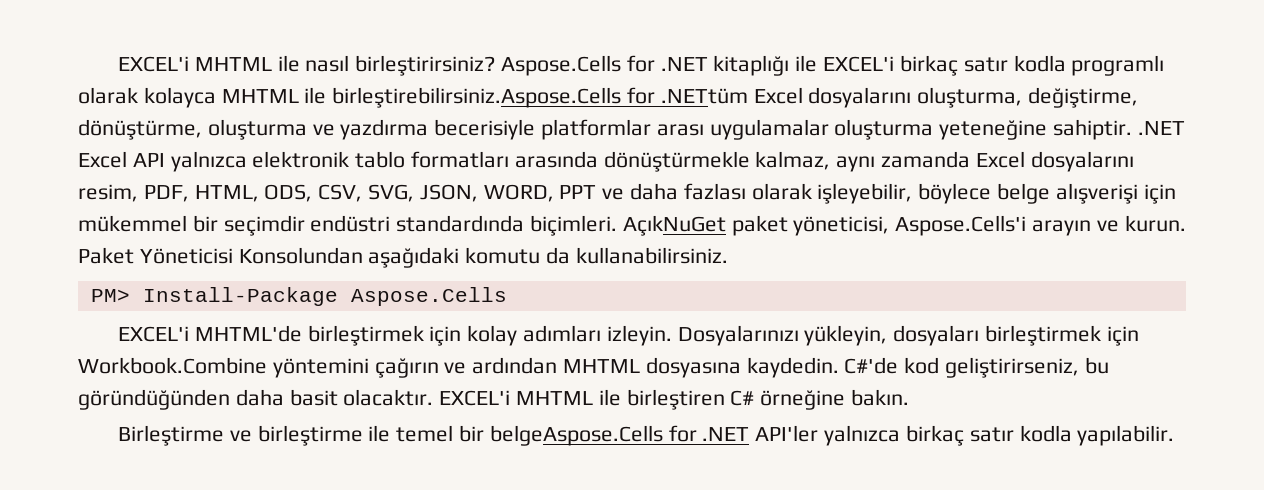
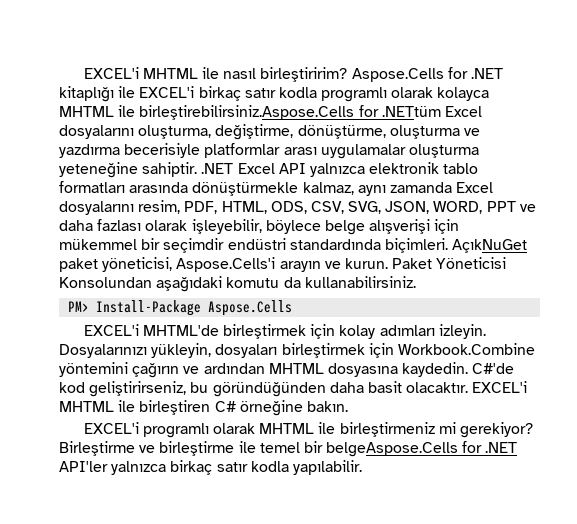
[355,55,496,76] birleştirirsiniz? -> [260,67,348,82] birleştiririm?
(910, 397) none -> [83,422,533,438] EXCEL'i programlı olarak MHTML ile birleştirmeniz mi gerekiyor?

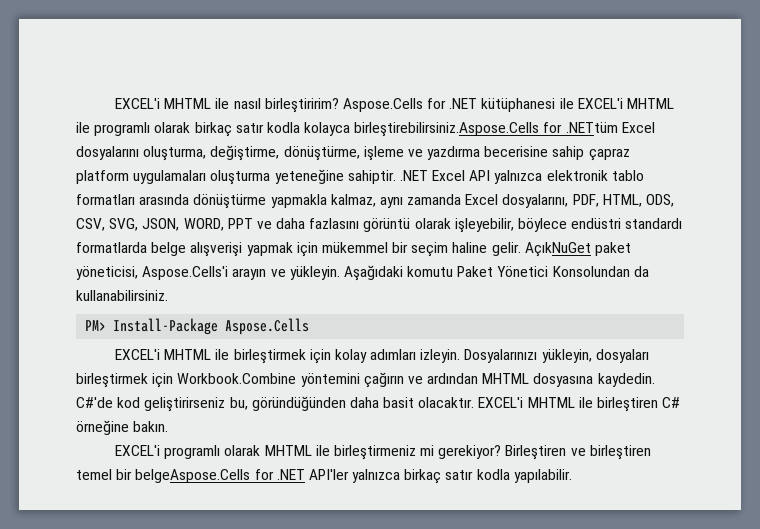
[59,86,114,102] kitaplığı -> [481,98,556,112] kütüphanesi
[198,86,490,102] [59,105,136,117] birkaç satır kodla programlı olarak kolayca MHTML ile -> [626,98,674,109] [76,122,351,137] MHTML ile programlı olarak birkaç satır kodla kolayca
[389,125,460,139] oluşturma -> [363,146,404,161] işleme
[124,143,406,159] becerisiyle platformlar arası uygulamalar -> [484,146,630,161] [76,170,207,184] becerisine sahip çapraz platform uygulamaları
[192,182,299,196] dönüştürmekle -> [193,194,327,209] dönüştürme yapmakla
[59,200,181,215] dosyalarını resim, -> [502,194,569,208] dosyalarını,
[97,219,142,231] fazlası -> [309,218,411,232] fazlasını görüntü
(321, 227) none -> [571,218,683,229] [76,242,147,253] endüstri standardı formatlarda
(431, 226) none -> [246,242,293,256] yapmak
[163,238,448,253] seçimdir endüstri standardında biçimleri. -> [411,242,521,257] seçim haline gelir.
[344,257,507,269] [59,276,280,292] kurun. Paket Yöneticisi Konsolundan aşağıdaki komutu -> [289,265,630,281] yükleyin. Aşağıdaki komutu Paket Yönetici Konsolundan
[142,325,219,336] MHTML'de -> [164,349,230,360] MHTML ile
[89,381,209,397] geliştirirseniz, bu -> [144,397,248,412] geliştirirseniz bu,
[59,441,256,456] Birleştirme ve birleştirme ile -> [505,445,651,460] Birleştiren ve birleştiren

